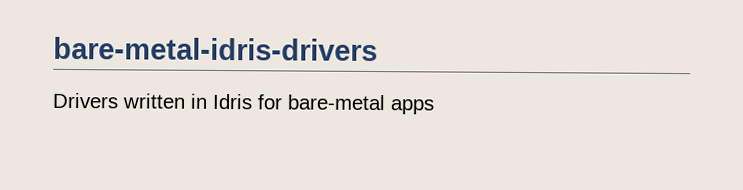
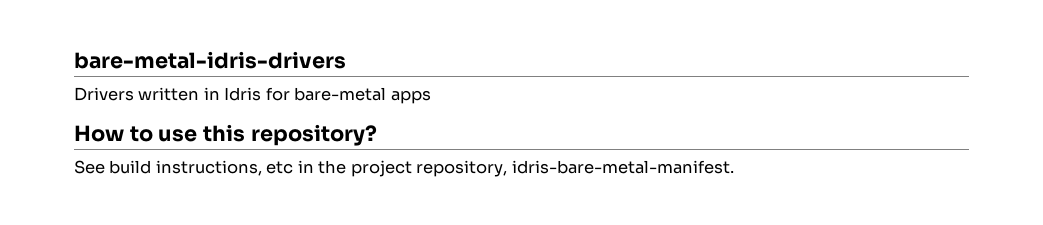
(434, 107) none -> [74,124,377,146] [74,160,734,177] // How to use this repository? // See build instructions, etc in the project repository, idris-bare-metal-manifest.

